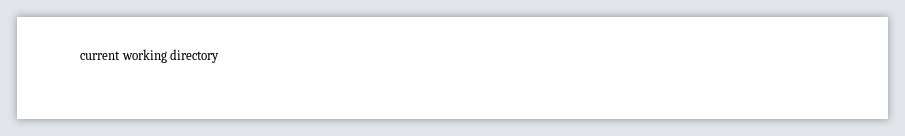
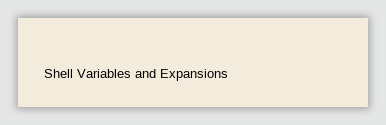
[80,49,220,63] current working directory -> [44,69,228,81] Shell Variables and Expansions

